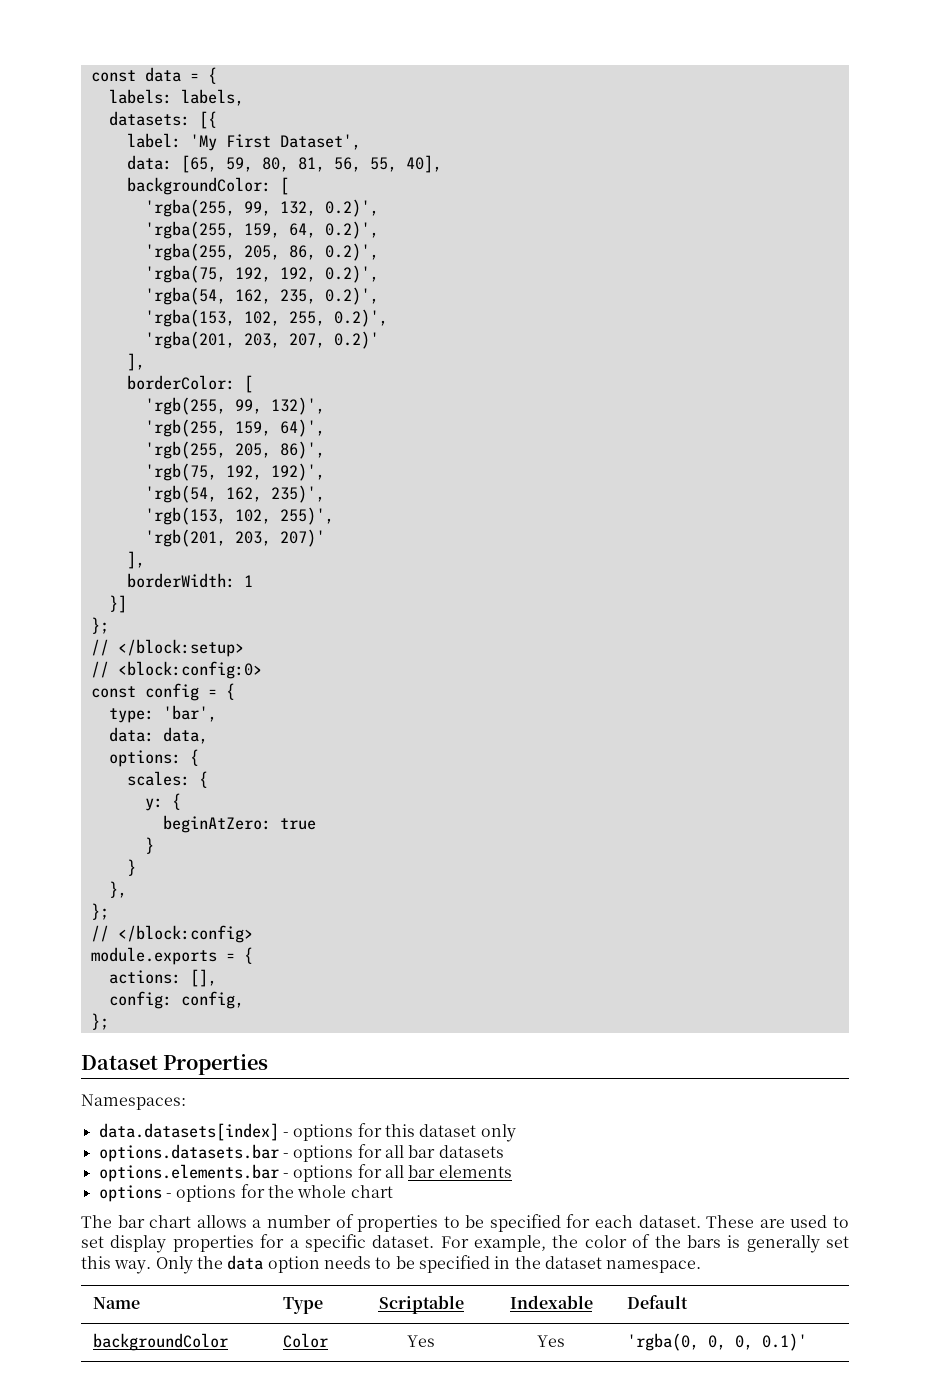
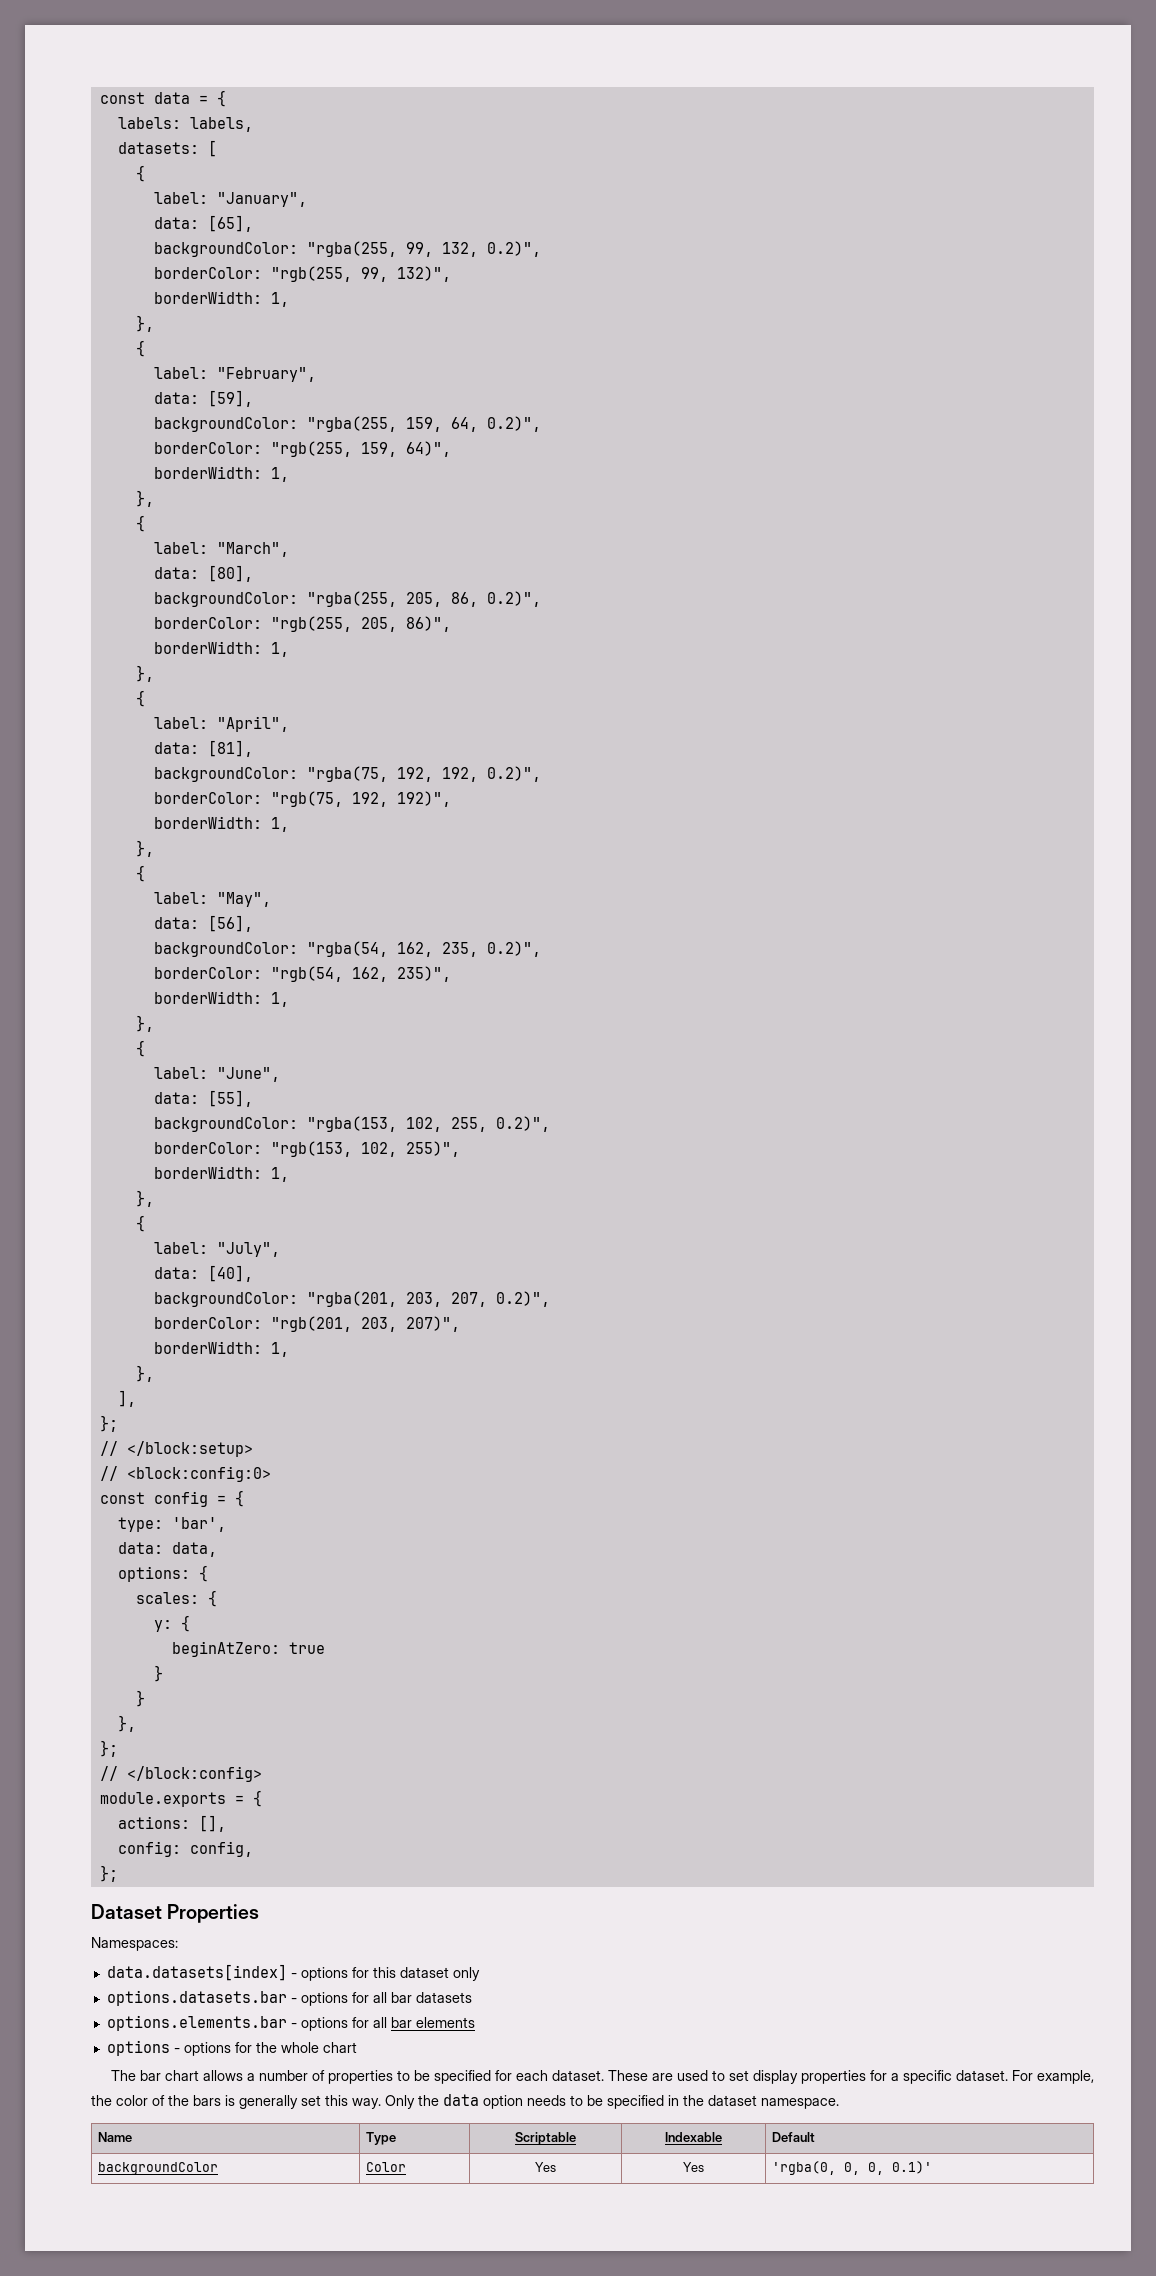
[198,111,217,129] [126,133,361,151] [126,155,442,173] [126,177,289,195] [144,199,379,217] [144,221,379,239] [144,243,379,261] [144,265,379,283] [144,287,379,305] [144,309,388,327] [144,331,379,349] [126,353,145,371] [126,375,253,393] [144,397,325,415] [144,419,325,437] [144,441,325,459] [144,463,325,481] [144,485,325,503] [144,507,334,525] [144,529,325,547] [126,551,145,569] [126,573,253,588] [108,595,127,613] [{ // label: 'My First Dataset', // data: [65, 59, 80, 81, 56, 55, 40], // backgroundColor: [ // 'rgba(255, 99, 132, 0.2)', // 'rgba(255, 159, 64, 0.2)', // 'rgba(255, 205, 86, 0.2)', // 'rgba(75, 192, 192, 0.2)', // 'rgba(54, 162, 235, 0.2)', // 'rgba(153, 102, 255, 0.2)', // 'rgba(201, 203, 207, 0.2)' // ], // borderColor: [ // 'rgb(255, 99, 132)', // 'rgb(255, 159, 64)', // 'rgb(255, 205, 86)', // 'rgb(75, 192, 192)', // 'rgb(54, 162, 235)', // 'rgb(153, 102, 255)', // 'rgb(201, 203, 207)' // ], // borderWidth: 1 // }] -> [207,140,217,157] [135,165,145,182] [153,192,307,207] [153,215,253,232] [153,241,541,257] [153,266,451,282] [153,291,289,307] [135,315,154,332] [135,340,145,357] [153,367,316,382] [153,390,253,407] [153,416,541,432] [153,441,451,457] [153,466,289,482] [135,490,154,507] [135,515,145,532] [153,542,289,557] [153,565,253,582] [153,591,541,607] [153,616,451,632] [153,641,289,657] [135,665,154,682] [135,690,145,707] [153,716,289,732] [153,740,253,757] [153,766,541,782] [153,791,451,807] [153,816,289,832] [135,840,154,857] [135,865,145,882] [153,892,271,907] [153,915,253,932] [153,941,541,957] [153,966,451,982] [153,991,289,1007] [135,1015,154,1032] [135,1040,145,1057] [153,1067,280,1082] [153,1090,253,1107] [153,1116,550,1132] [153,1141,460,1157] [153,1166,289,1182] [135,1190,154,1207] [135,1215,145,1232] [153,1242,280,1257] [153,1265,253,1282] [153,1291,550,1307] [153,1316,460,1332] [153,1341,289,1357] [135,1365,154,1382] [117,1390,136,1407] [ // { // label: "January", // data: [65], // backgroundColor: "rgba(255, 99, 132, 0.2)", // borderColor: "rgb(255, 99, 132)", // borderWidth: 1, // }, // { // label: "February", // data: [59], // backgroundColor: "rgba(255, 159, 64, 0.2)", // borderColor: "rgb(255, 159, 64)", // borderWidth: 1, // }, // { // label: "March", // data: [80], // backgroundColor: "rgba(255, 205, 86, 0.2)", // borderColor: "rgb(255, 205, 86)", // borderWidth: 1, // }, // { // label: "April", // data: [81], // backgroundColor: "rgba(75, 192, 192, 0.2)", // borderColor: "rgb(75, 192, 192)", // borderWidth: 1, // }, // { // label: "May", // data: [56], // backgroundColor: "rgba(54, 162, 235, 0.2)", // borderColor: "rgb(54, 162, 235)", // borderWidth: 1, // }, // { // label: "June", // data: [55], // backgroundColor: "rgba(153, 102, 255, 0.2)", // borderColor: "rgb(153, 102, 255)", // borderWidth: 1, // }, // { // label: "July", // data: [40], // backgroundColor: "rgba(201, 203, 207, 0.2)", // borderColor: "rgb(201, 203, 207)", // borderWidth: 1, // }, // ],

